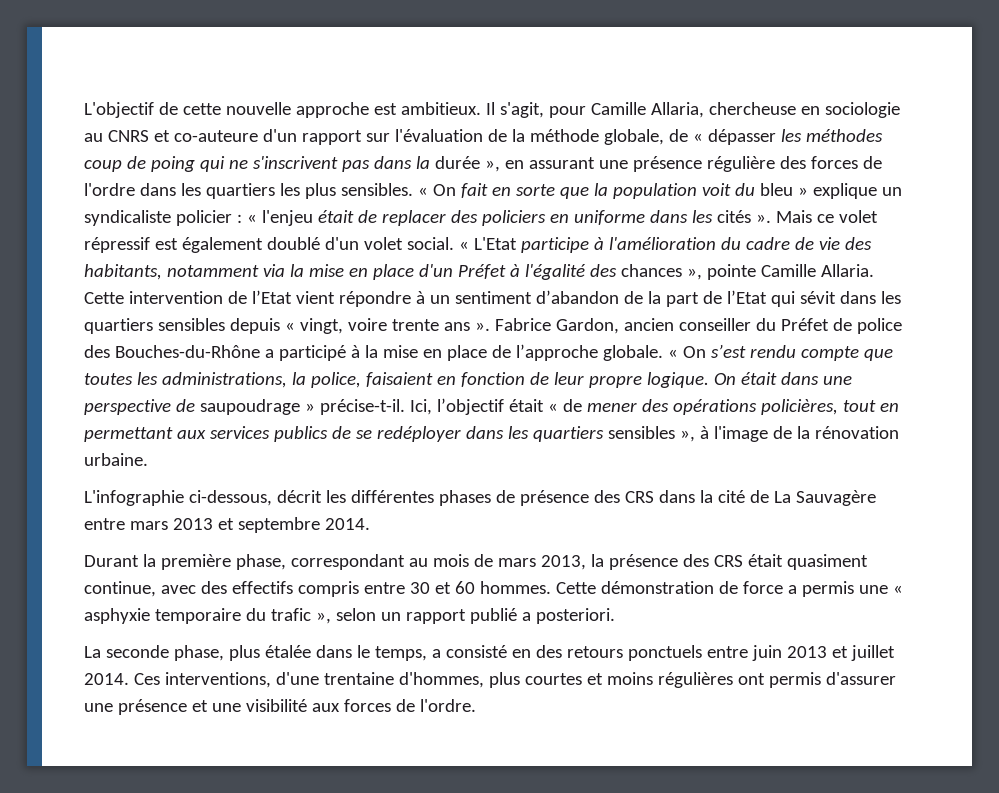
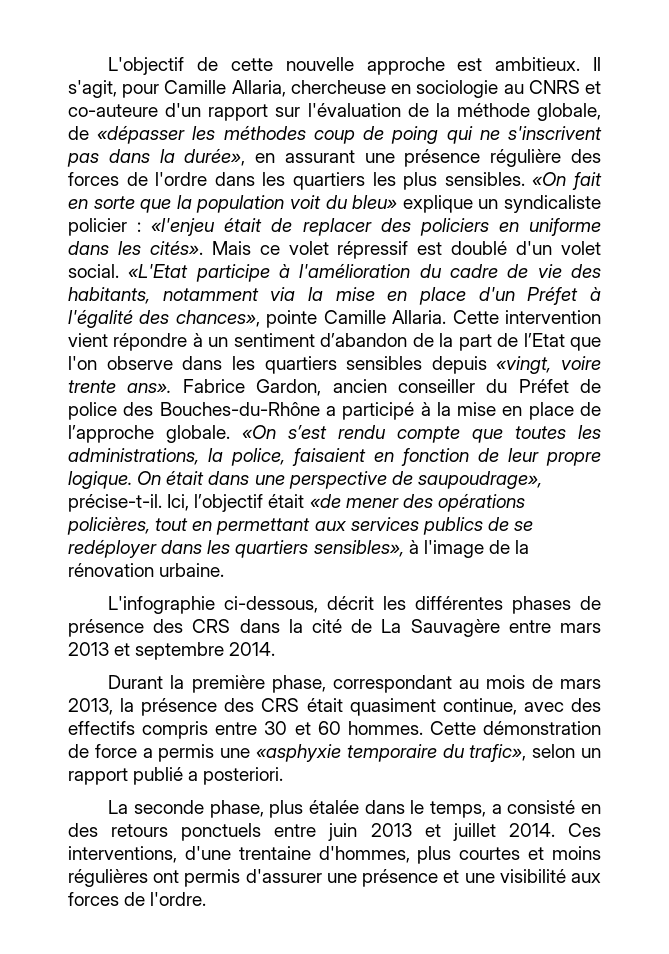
[692,129,776,145] « dépasser -> [97,125,186,144] «dépasser
[434,156,500,172] durée », -> [184,148,246,166] durée»,
[417,184,456,196] « On -> [532,172,567,186] «On
[759,183,808,196] bleu » -> [352,195,398,209] bleu»
[246,210,313,226] « l'enjeu -> [151,218,216,236] «l'enjeu
[716,210,771,223] cités ». -> [149,240,203,255] cités».
[181,237,263,253] également -> (443, 248) none
[458,237,517,250] « L'Etat -> [128,264,189,278] «L'Etat
[620,264,702,280] chances », -> [175,310,260,327] chances»,
[227,290,292,304] de l’Etat -> (602, 317) none
[770,291,836,307] qui sévit -> [570,337,601,351] [68,356,173,370] que l'on observe
[284,318,490,334] « vingt, voire trente ans ». -> [496,356,601,374] [68,380,172,393] «vingt, voire trente ans».
[667,346,706,358] « On -> [242,425,276,439] «On
[199,399,315,415] saupoudrage » -> [417,471,542,489] saupoudrage»,
[547,399,582,412] « de -> [309,494,341,508] «de
[607,426,695,442] sensibles », -> [313,540,404,557] sensibles»,
[892,585,903,594] [84,608,331,624] « asphyxie temporaire du trafic », -> [256,744,527,762] «asphyxie temporaire du trafic»,

